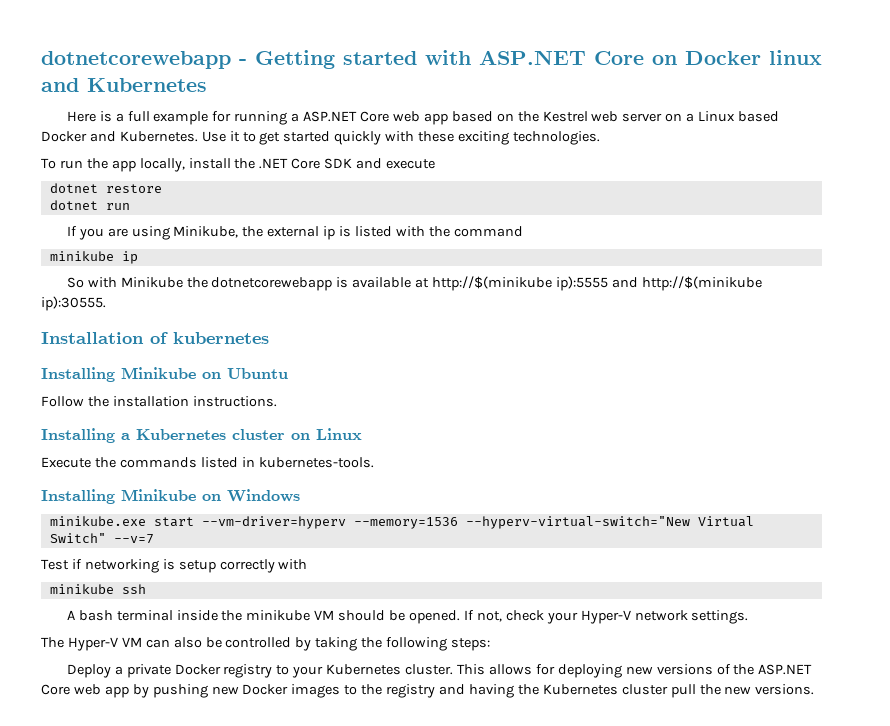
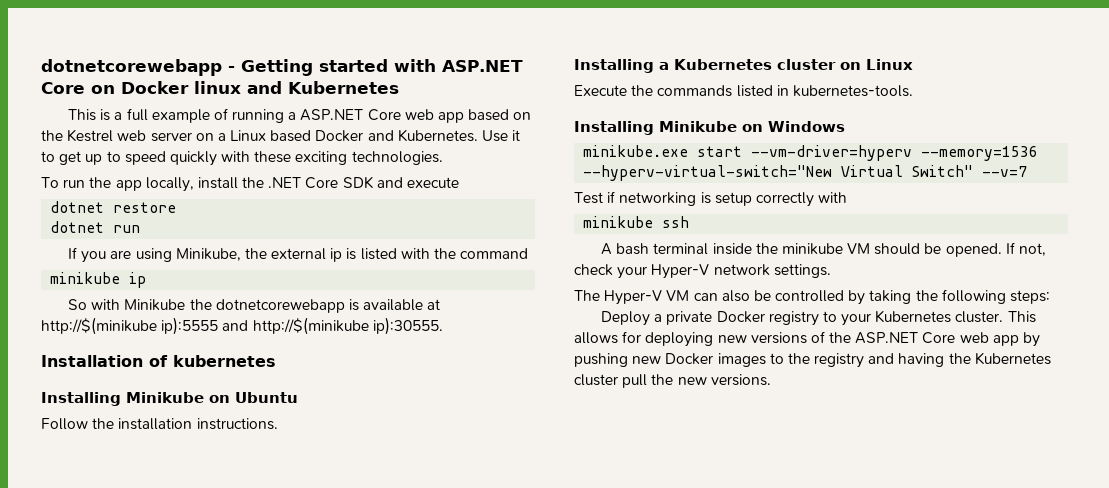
[66,111,96,122] Here -> [67,109,96,121] This
[212,111,232,122] for -> [213,108,228,120] of
[283,131,331,142] started -> [85,151,166,165] up to speed

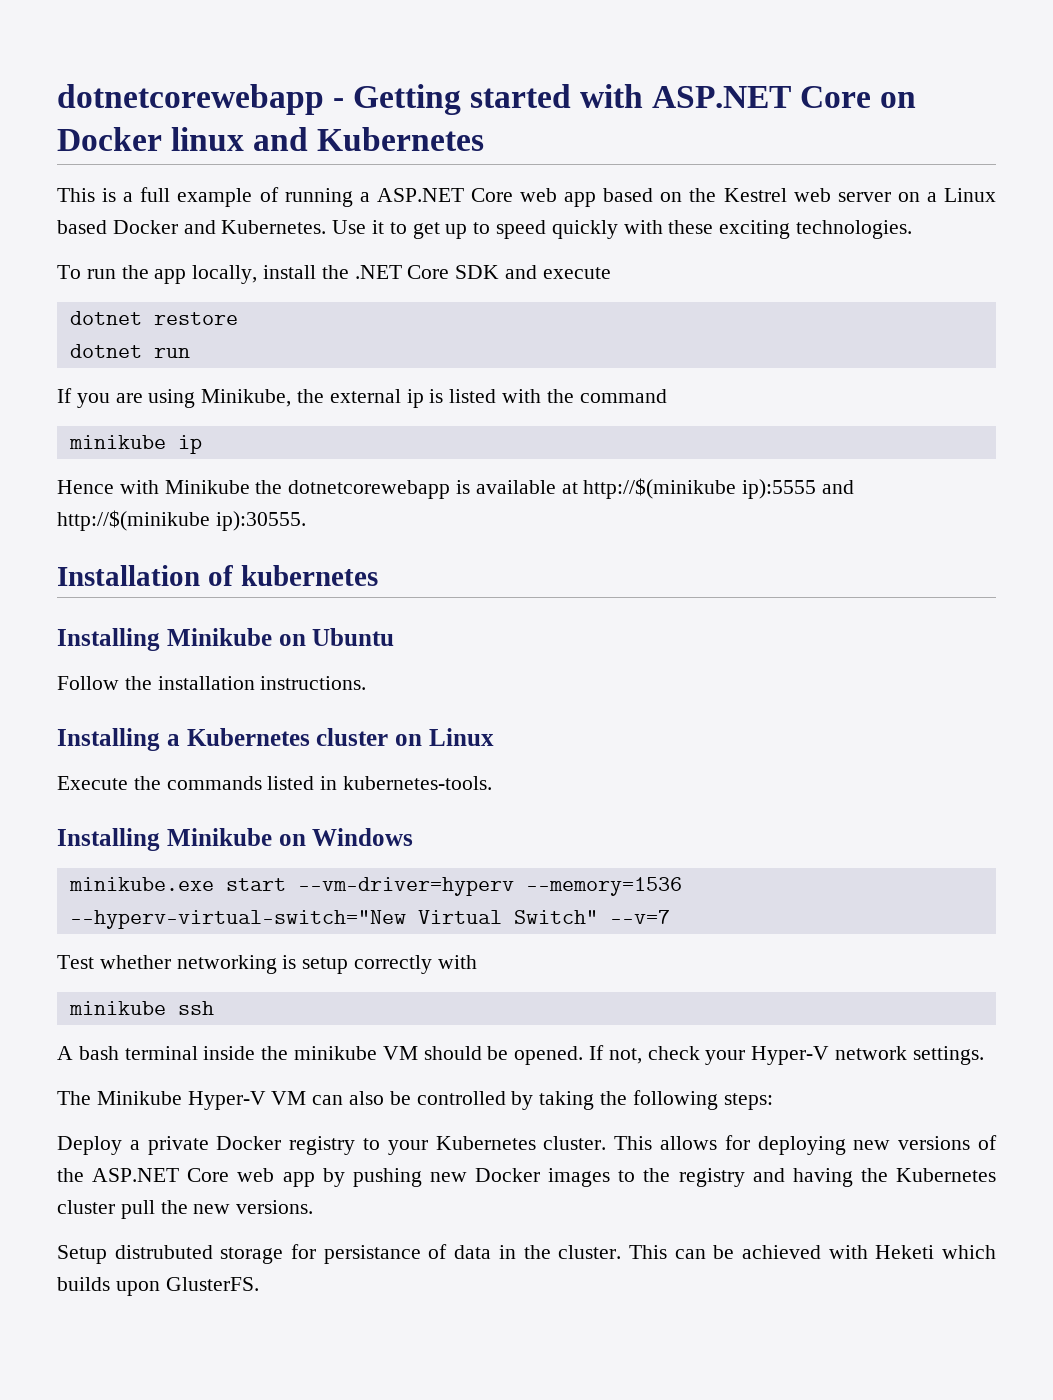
[67,299,87,310] So -> [57,480,114,494] Hence
[607,191,616,203] if -> [99,955,171,969] whether
(600, 295) none -> [96,1091,182,1105] Minikube
(771, 380) none -> [57,1244,996,1264] [57,1277,259,1296] // Setup distrubuted storage for persistance of data in the cluster. This can be achieved with Heketi which builds upon GlusterFS.

